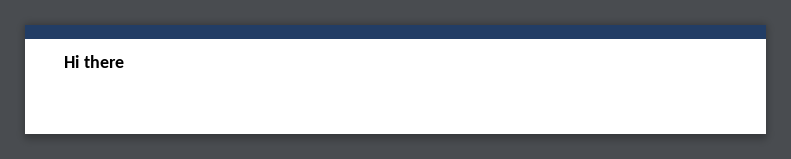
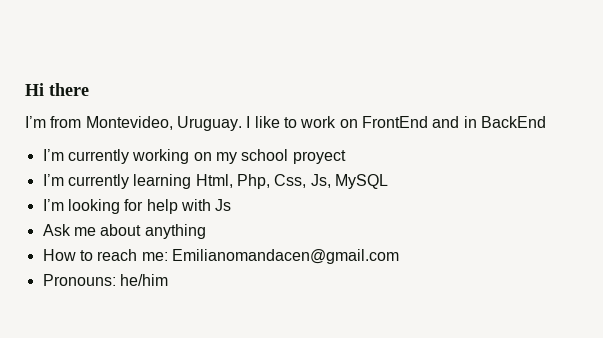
(124, 61) none -> [25,116,546,131] [42,149,346,164] [42,174,388,189] [42,199,232,214] [42,224,206,239] [42,249,399,264] [42,274,168,286] // I’m from Montevideo, Uruguay. I like to work on FrontEnd and in BackEnd // I’m currently working on my school proyect // I’m currently learning Html, Php, Css, Js, MySQL // I’m looking for help with Js // Ask me about anything // How to reach me: Emilianomandacen@gmail.com // Pronouns: he/him

